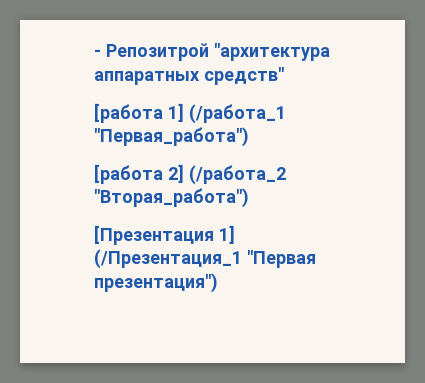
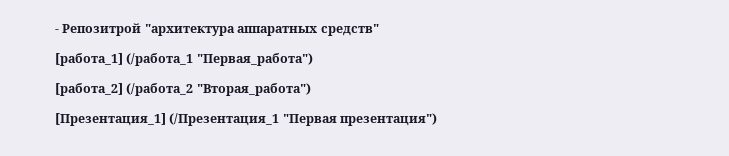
[94,103,184,123] [работа 1] -> [55,53,123,66] [работа_1]
[94,164,184,184] [работа 2] -> [55,83,123,96] [работа_2]
[94,225,235,245] [Презентация 1] -> [55,113,166,126] [Презентация_1]

